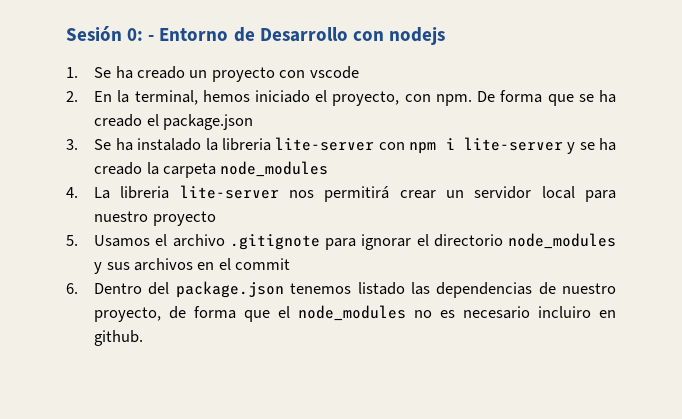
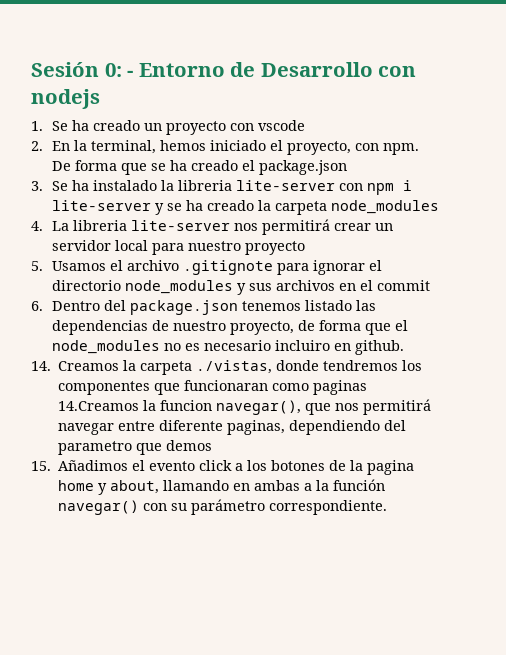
(144, 338) none -> [31,360,423,375] [58,380,368,395] [58,399,432,415] [58,420,407,435] [58,440,213,455] [31,460,415,475] [58,479,386,495] [58,499,388,515] // 14. Creamos la carpeta ./vistas, donde tendremos los componentes que funcionaran como paginas 14.Creamos la funcion navegar(), que nos permitirá navegar entre diferente paginas, dependiendo del parametro que demos // 15. Añadimos el evento click a los botones de la pagina home y about, llamando en ambas a la función navegar() con su parámetro correspondiente.

